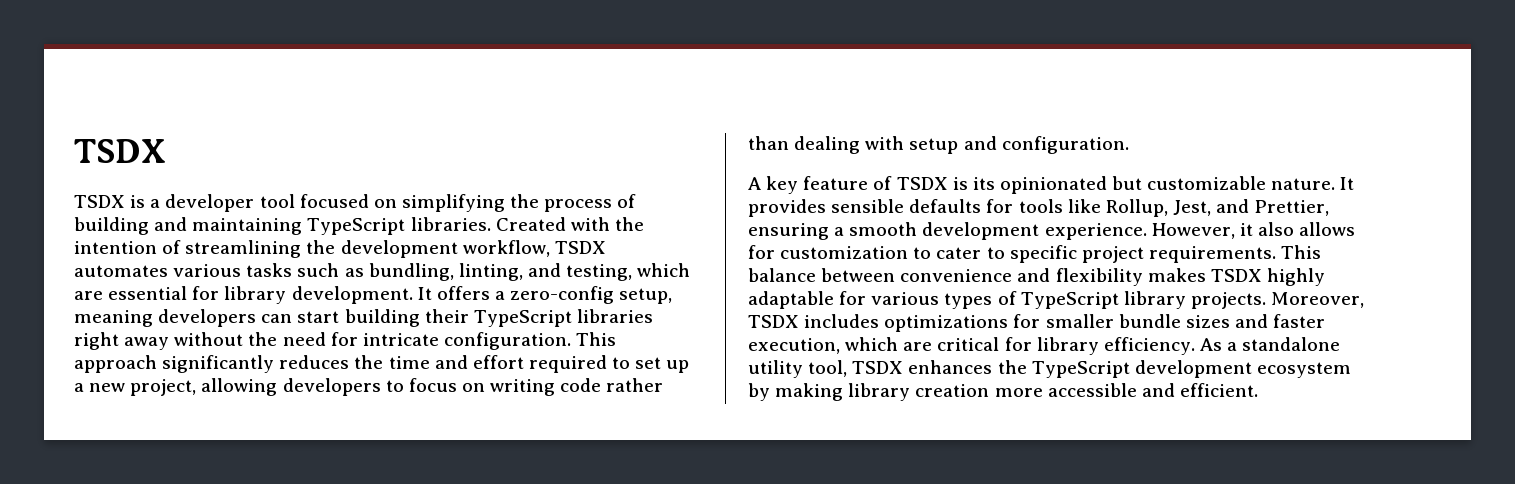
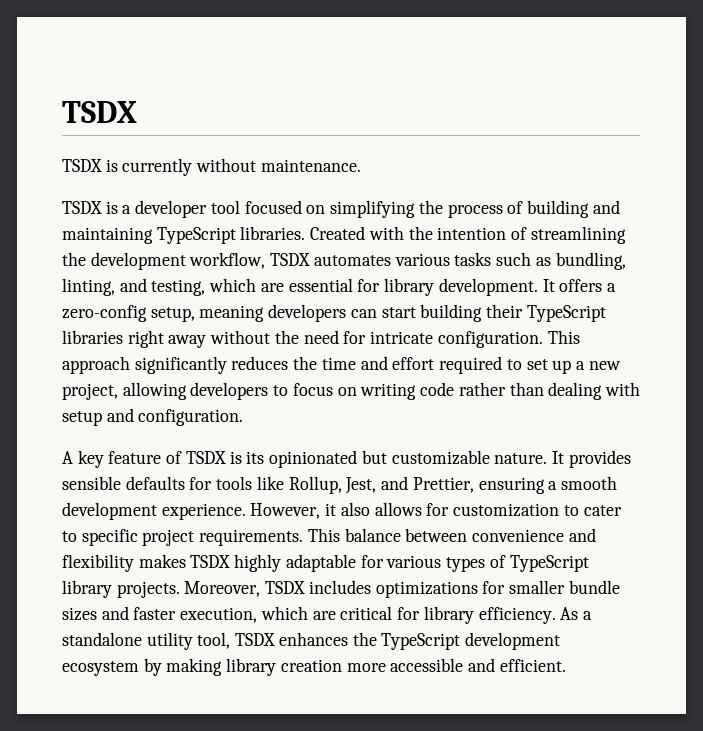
[74,139,166,163] TSDX -> [62,101,137,123] [62,158,361,176] TSDX // TSDX is currently without maintenance.

